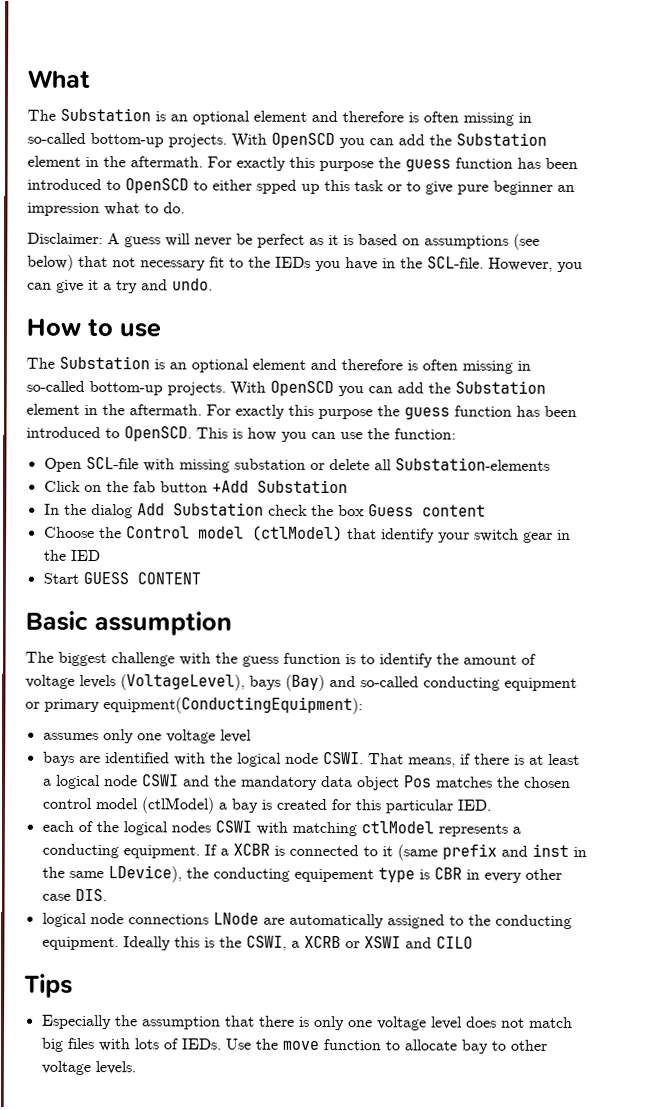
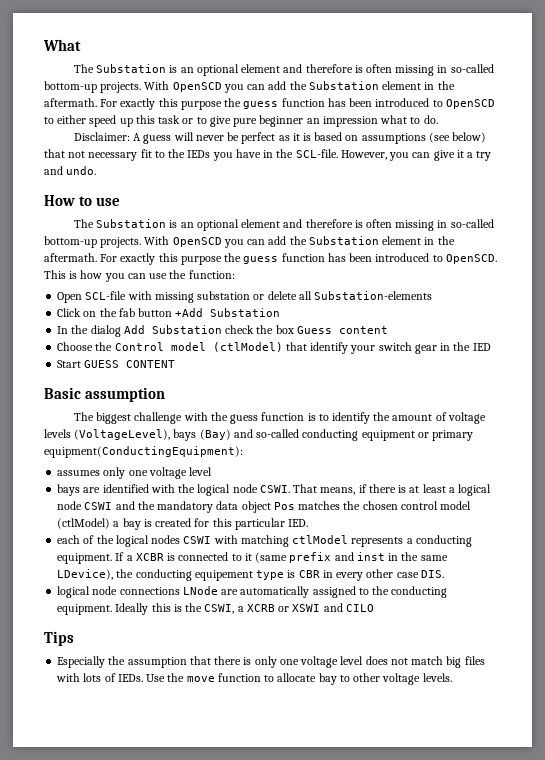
[256,179,297,194] spped -> [89,115,117,127] speed

